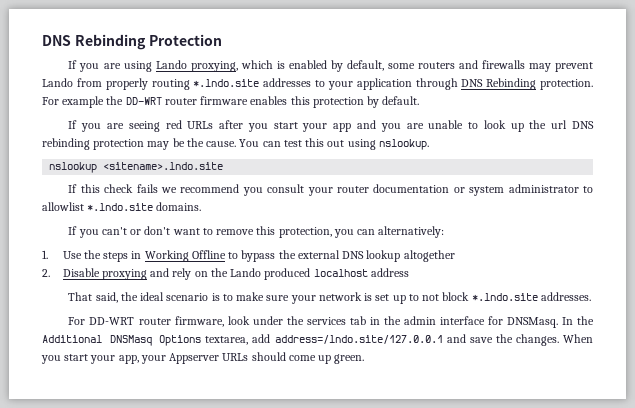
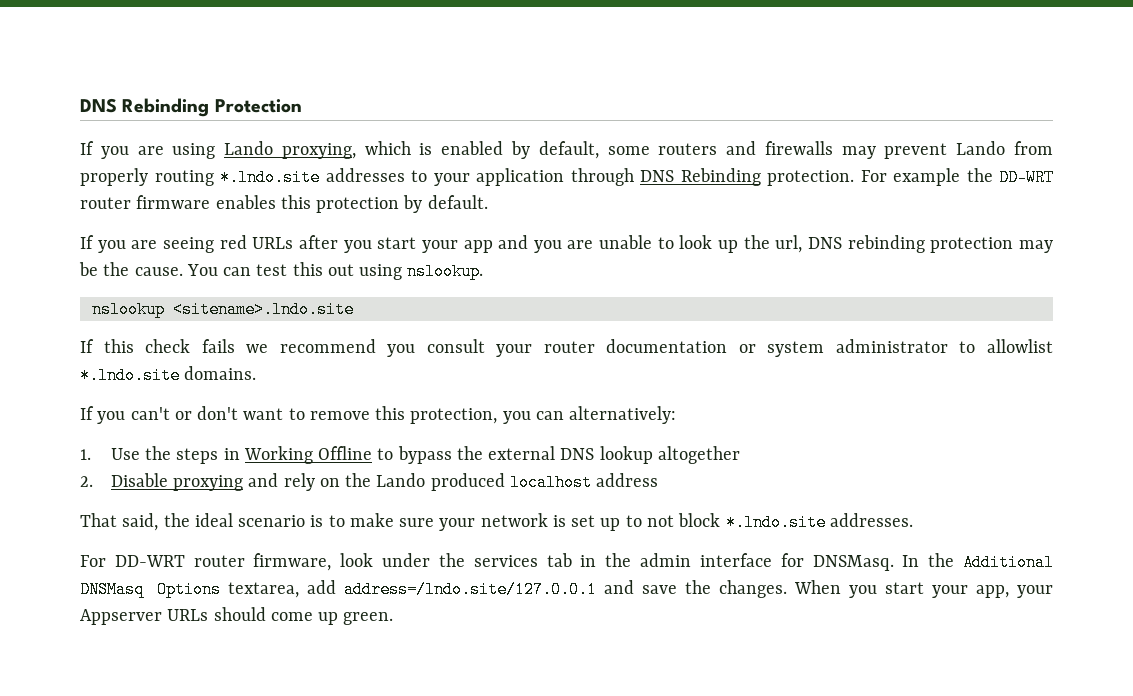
[551,120,568,129] url -> [775,235,803,253] url,

